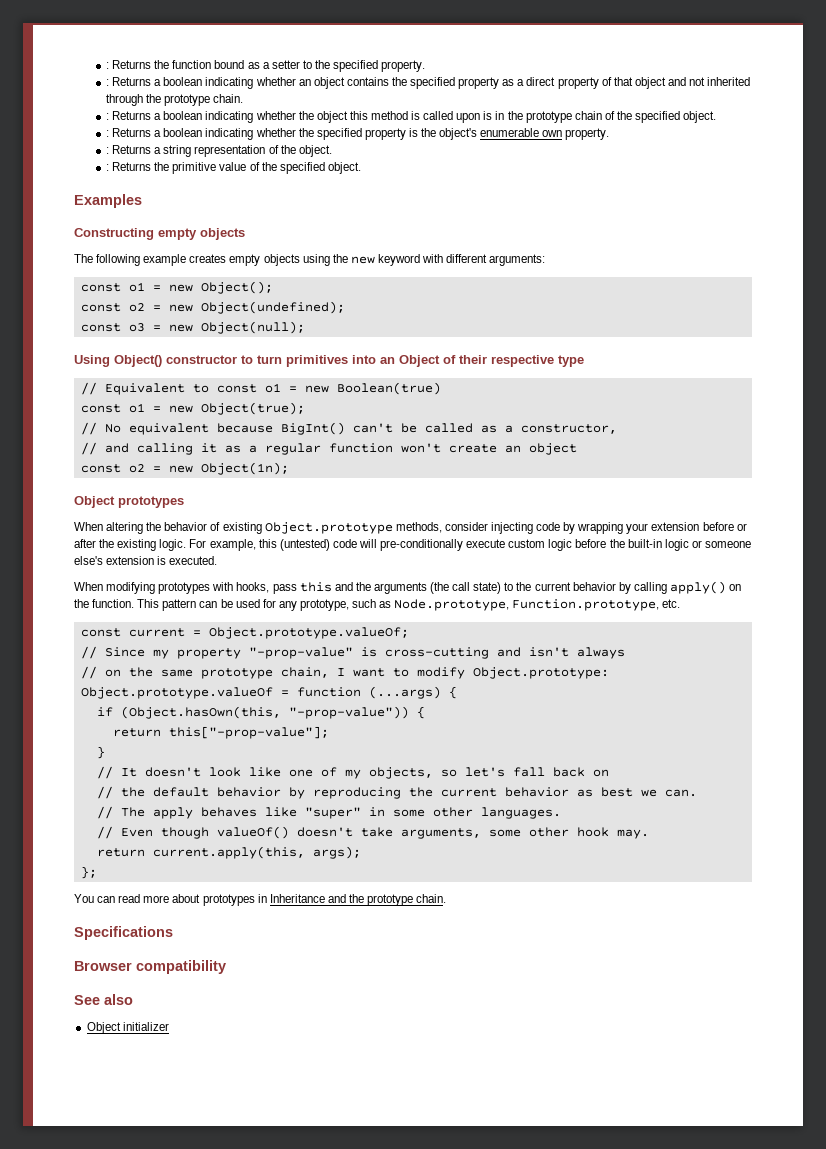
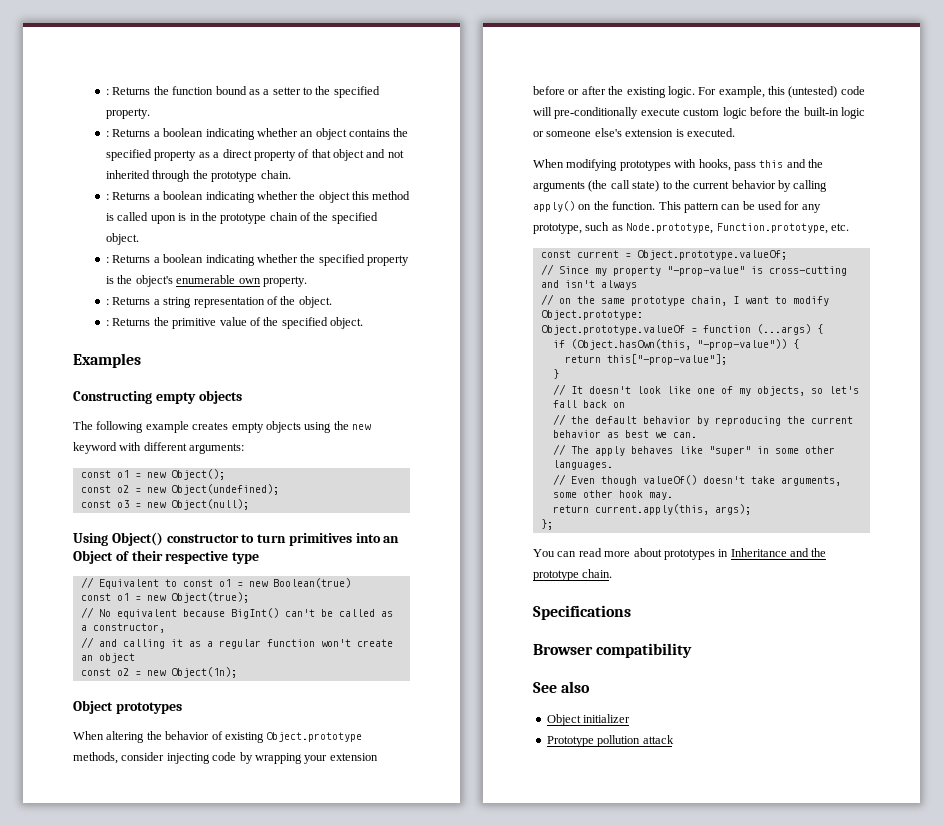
(169, 1026) none -> [546,735,674,747] // Prototype pollution attack

